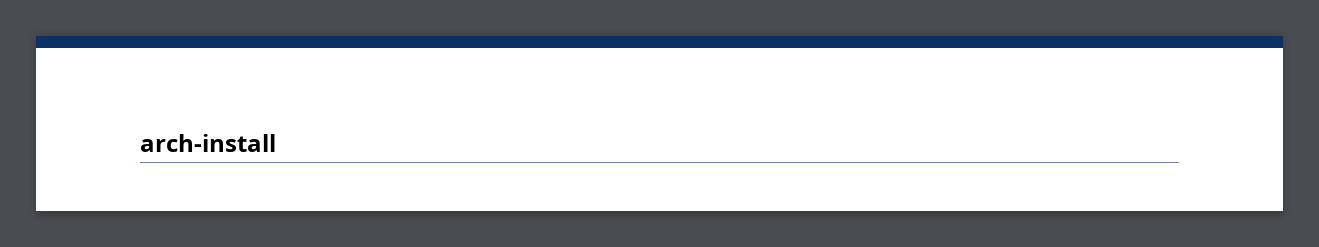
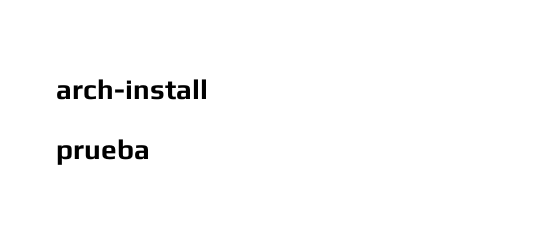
(276, 143) none -> [56,139,150,165] // prueba

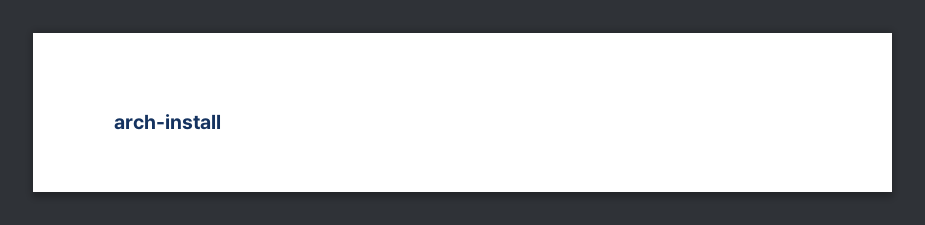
[56,139,150,165] // prueba -> (221, 122) none

